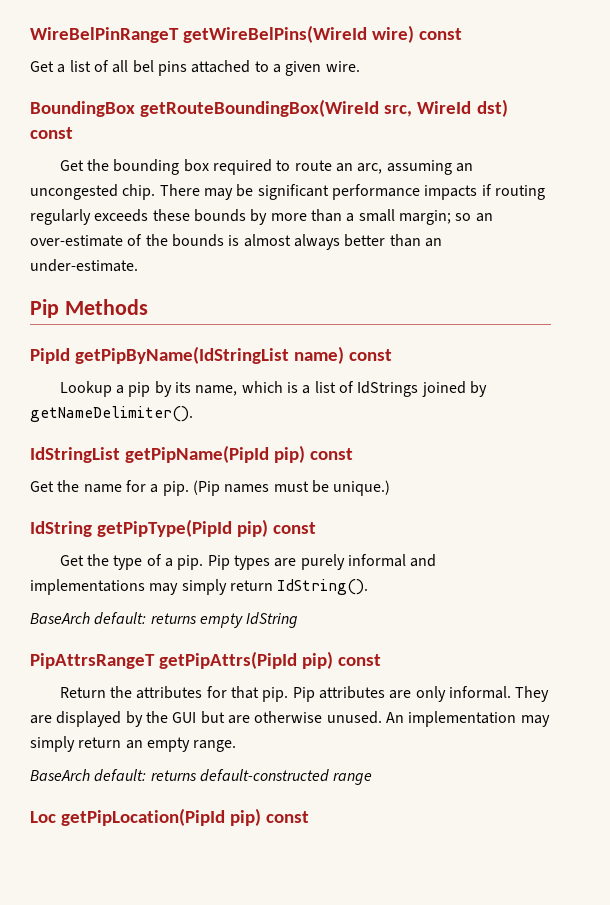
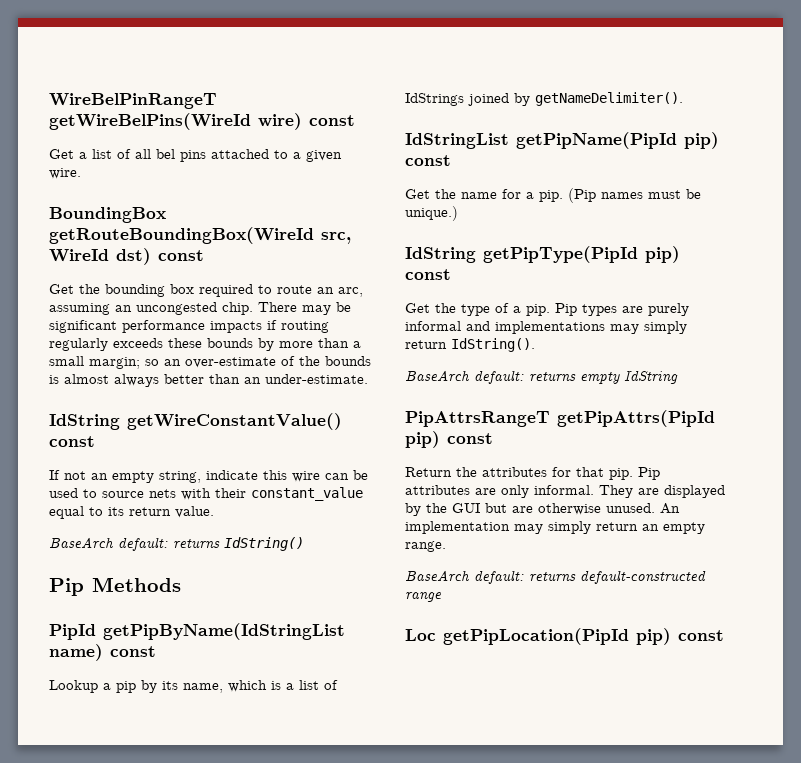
(138, 265) none -> [49,413,342,430] [49,436,95,447] [49,470,368,483] [49,487,363,501] [49,506,214,519] [49,537,304,551] // IdString getWireConstantValue() const // If not an empty string, indicate this wire can be used to source nets with their constant_value equal to its return value. // BaseArch default: returns IdString()

